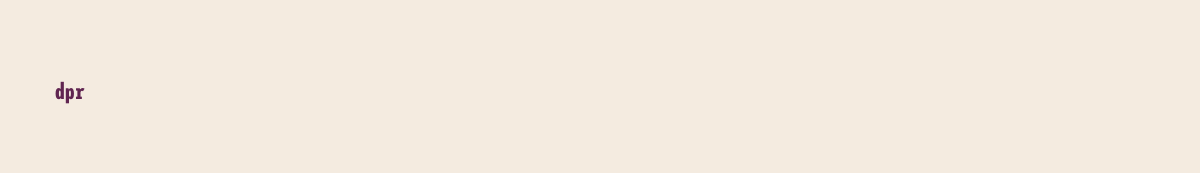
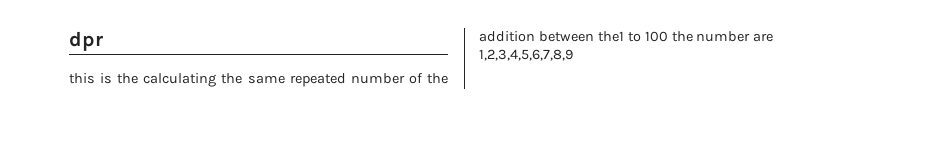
(85, 92) none -> [69,73,448,87] [479,31,774,42] [479,49,573,61] // this is the calculating the same repeated number of the addition between the1 to 100 the number are 1,2,3,4,5,6,7,8,9

